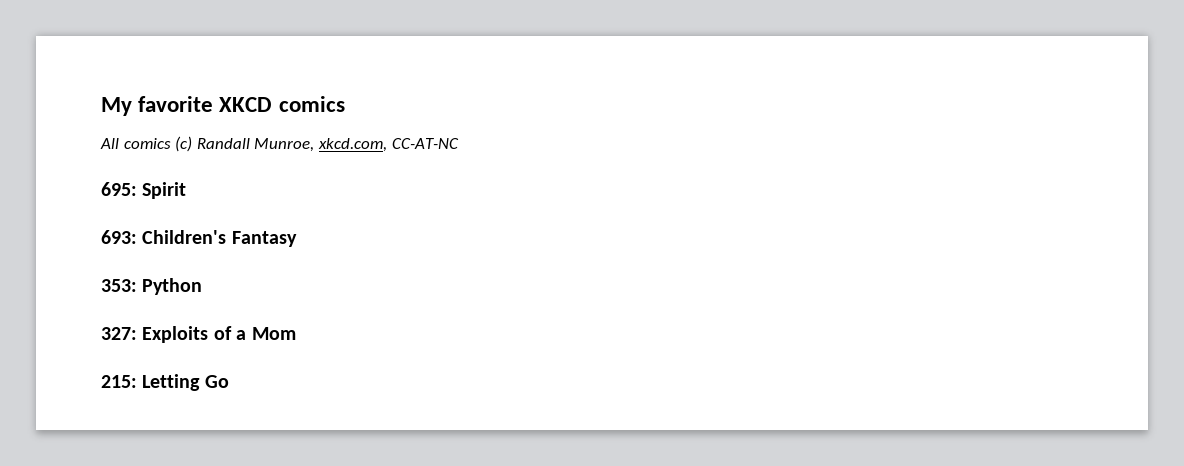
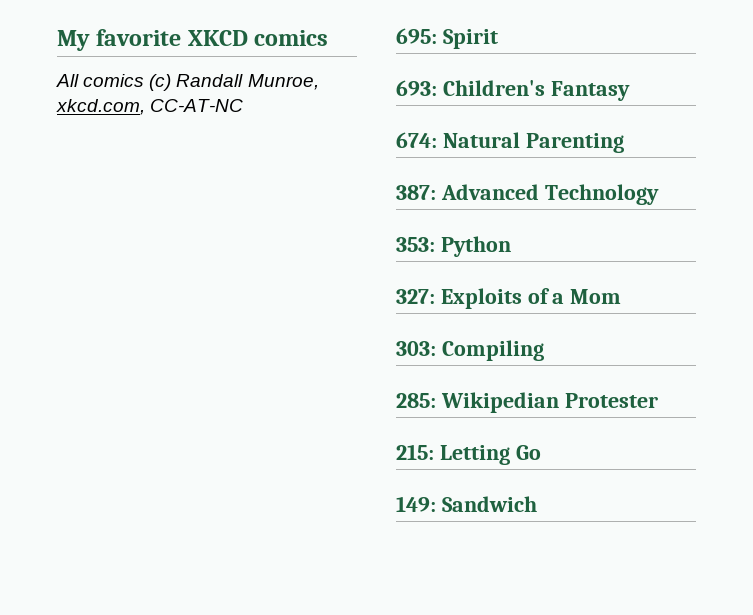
(297, 239) none -> [396,132,624,153] [396,184,659,205] // 674: Natural Parenting // 387: Advanced Technology
(296, 333) none -> [396,340,544,361] [396,392,658,413] // 303: Compiling // 285: Wikipedian Protester
(229, 381) none -> [396,496,537,512] // 149: Sandwich

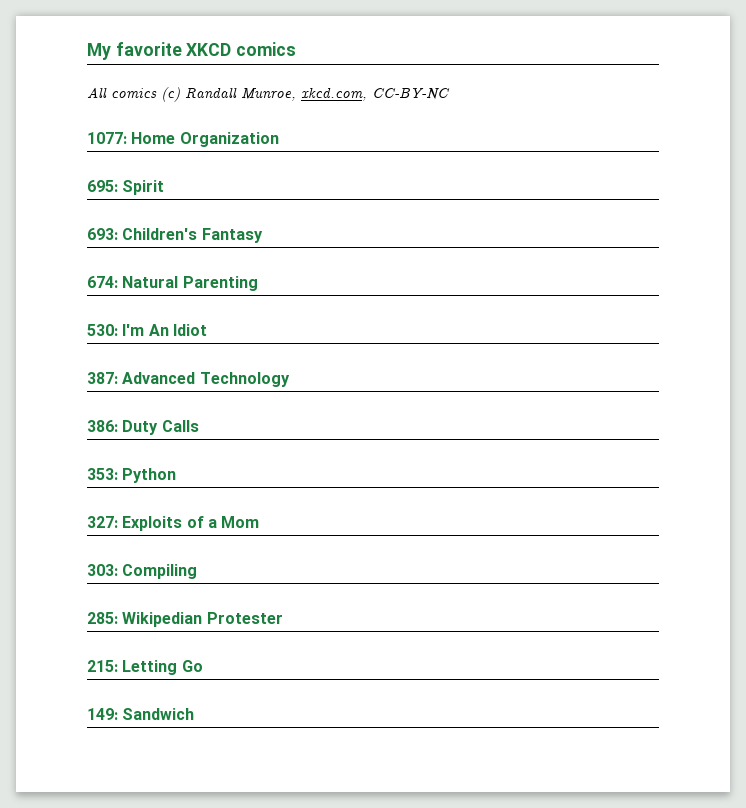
[150,99,244,112] CC-AT-NC -> [372,88,450,100] [87,132,279,147] CC-BY-NC // 1077: Home Organization
(624, 143) none -> [87,324,207,336] // 530: I'm An Idiot
(659, 194) none -> [87,420,199,435] // 386: Duty Calls

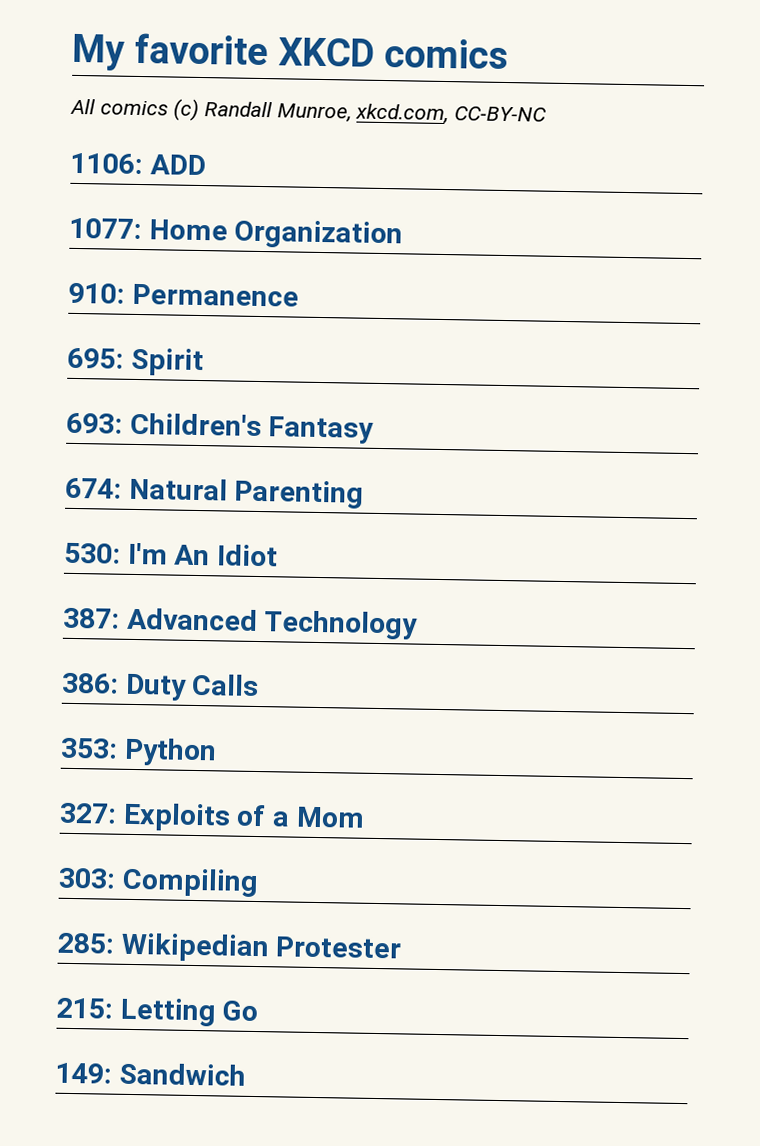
(450, 94) none -> [70,152,206,176] // 1106: ADD
(279, 139) none -> [68,282,299,307] // 910: Permanence

